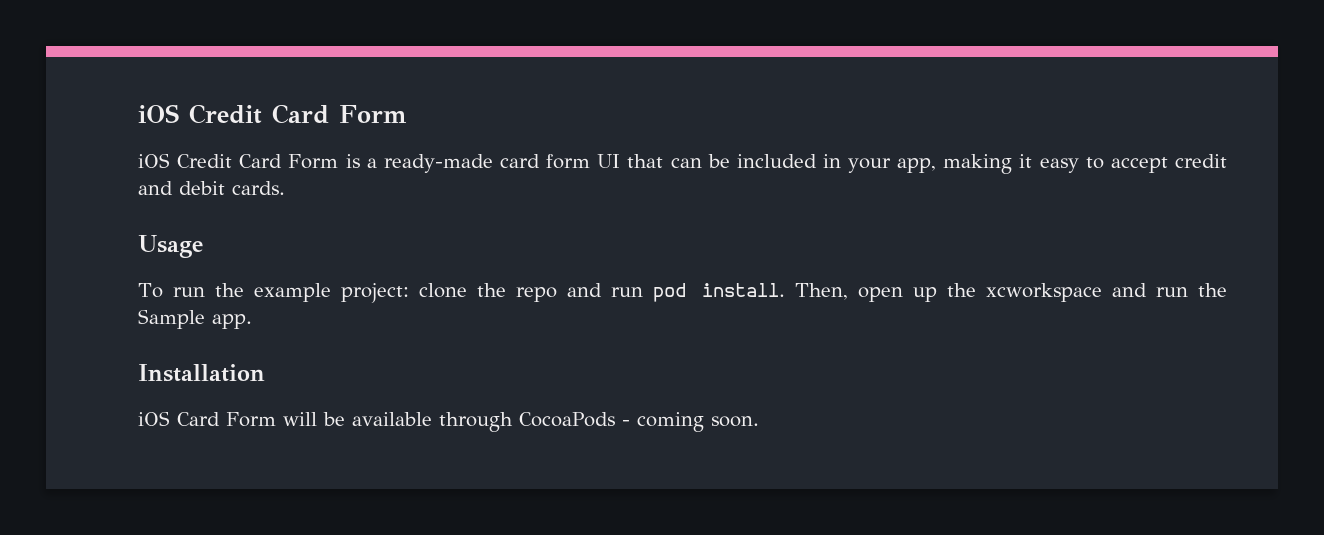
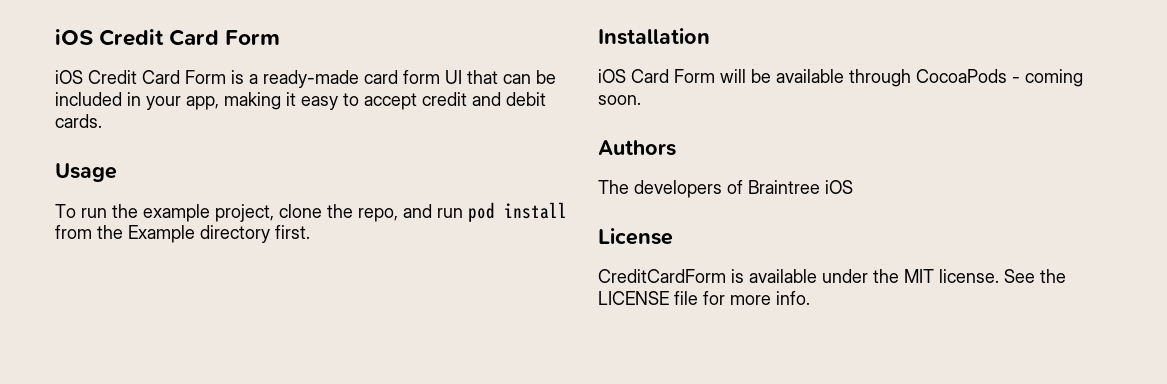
[341,283,410,303] project: -> [215,204,274,222] project,
[516,287,558,302] repo -> [358,208,398,222] repo,
[701,283,1227,302] [138,309,252,329] install. Then, open up the xcworkspace and run the Sample app. -> [504,202,567,219] [55,225,310,243] install from the Example directory first.
(759, 421) none -> [598,140,676,156] [598,180,853,198] [598,228,673,245] [598,269,1066,283] [598,291,810,305] // Authors // The developers of Braintree iOS // License // CreditCardForm is available under the MIT license. See the LICENSE file for more info.

